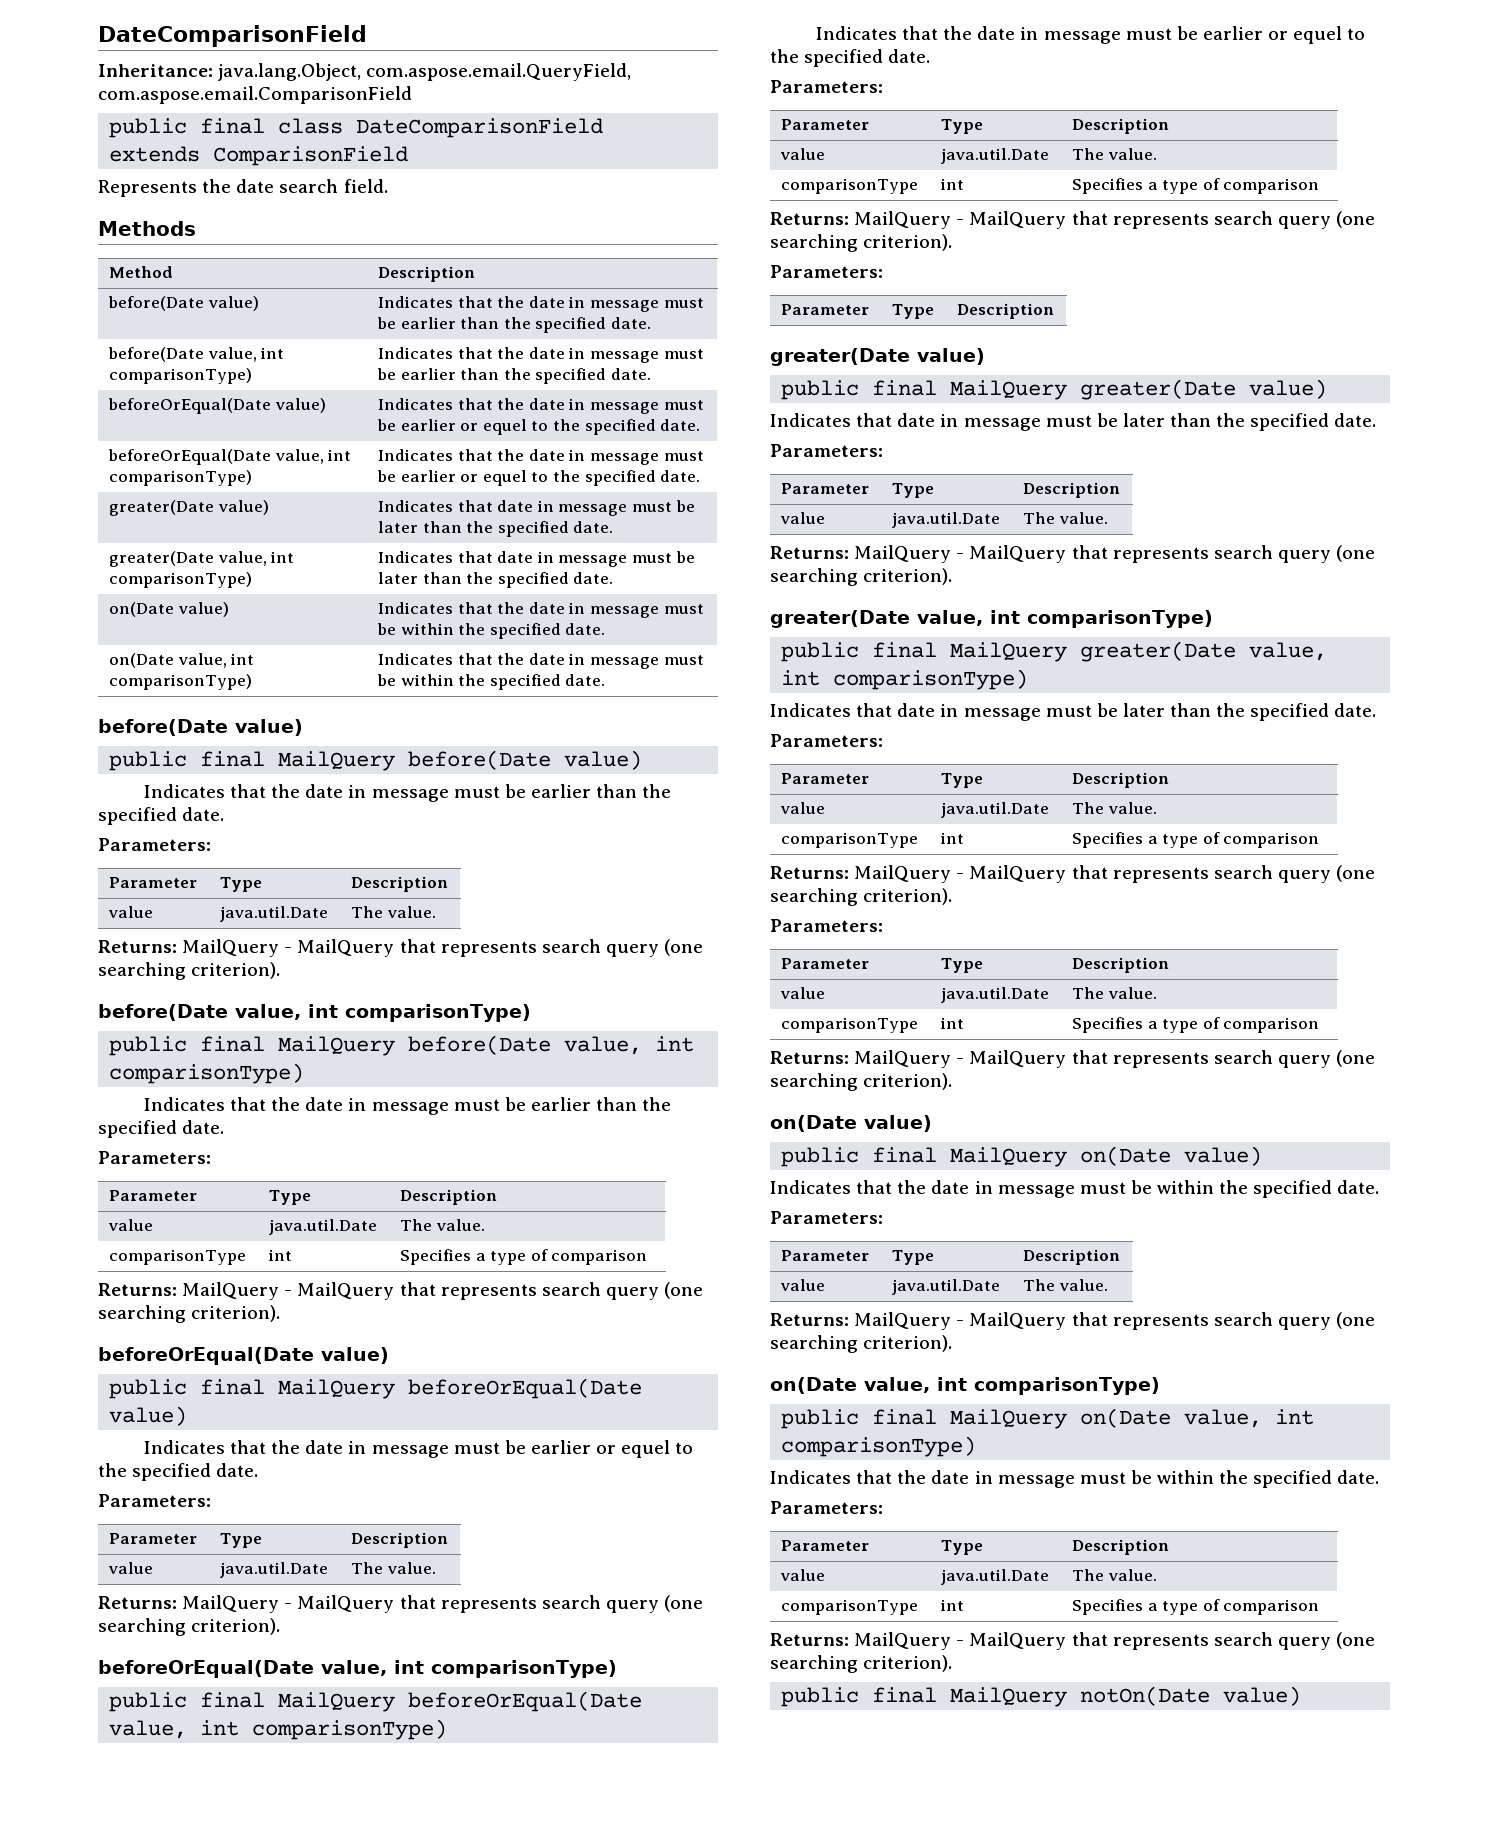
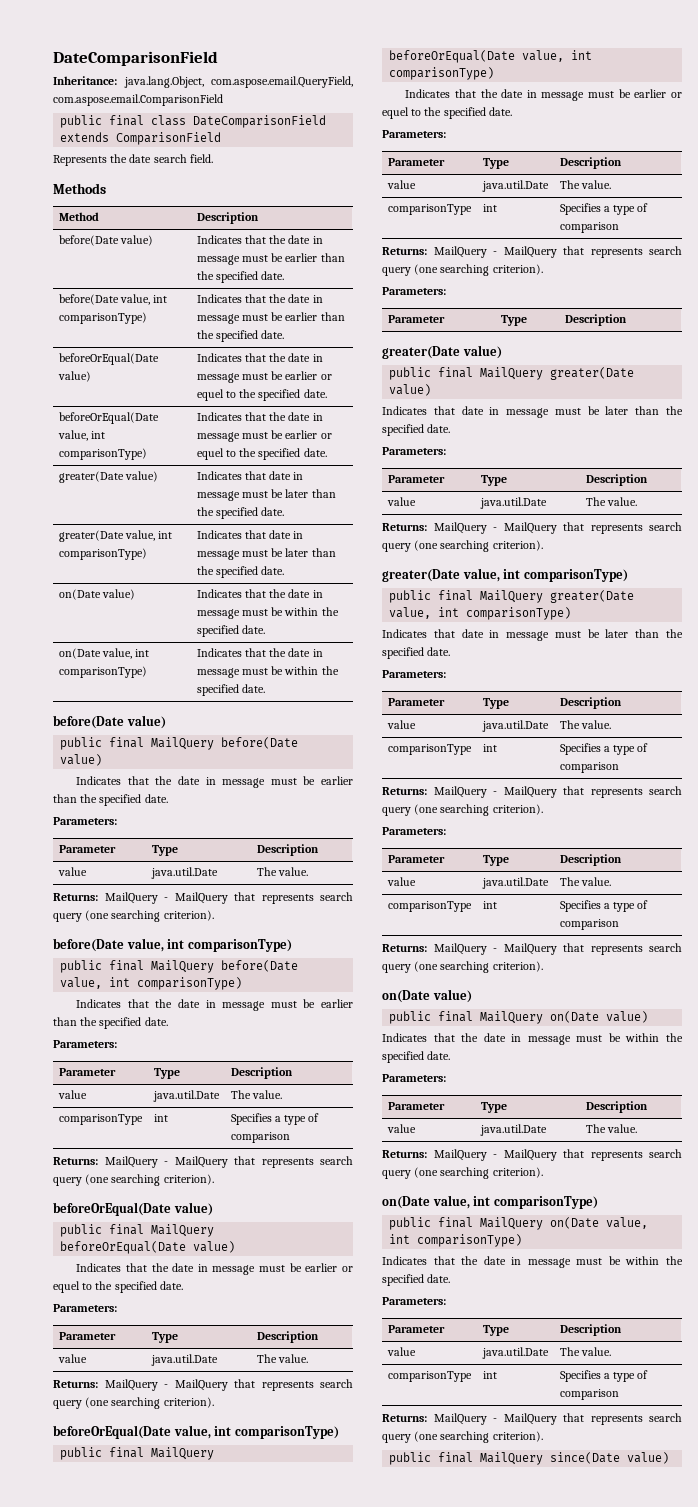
[1080,1686,1211,1706] notOn(Date -> [550,1452,621,1464] since(Date

